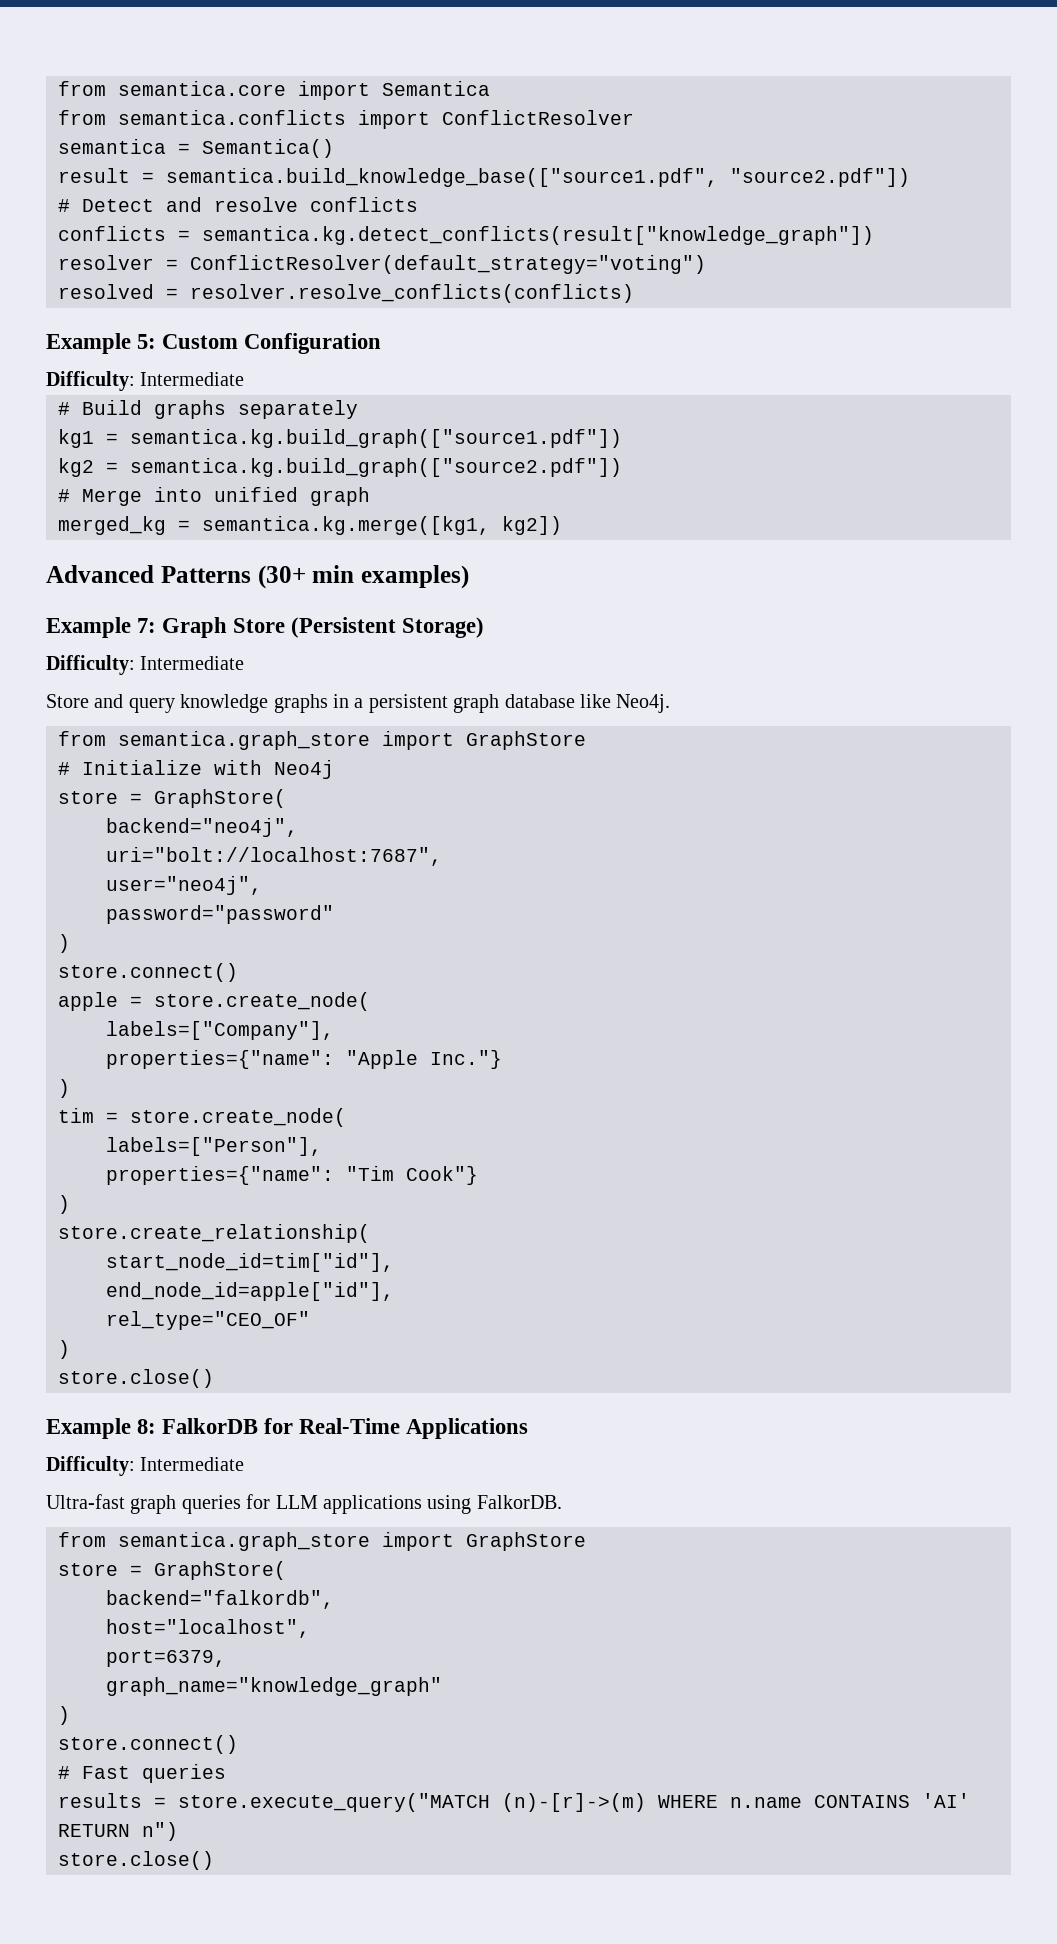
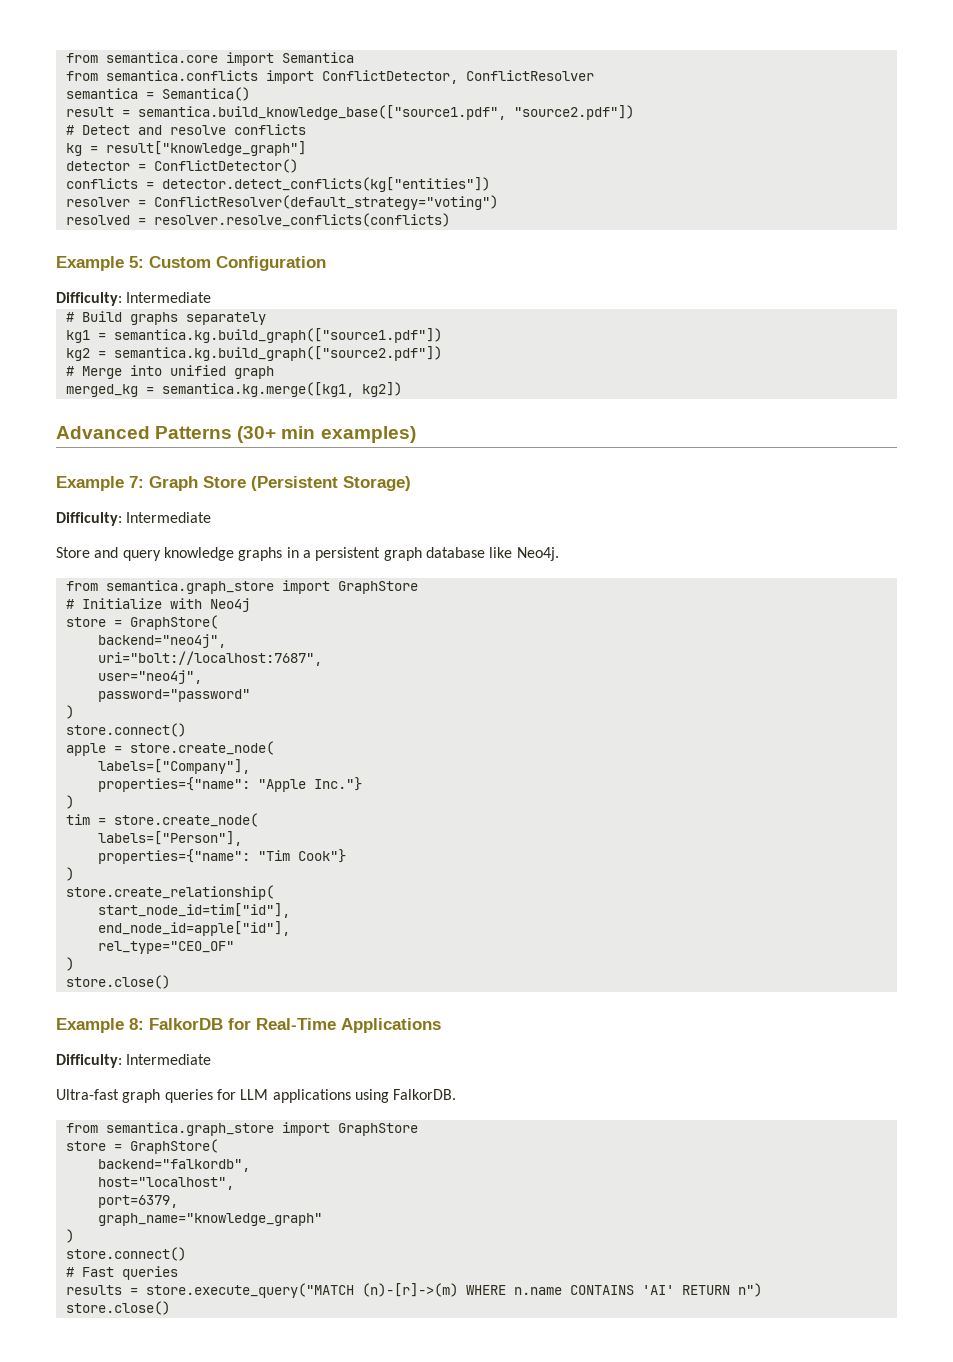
(430, 119) none -> [321,70,458,84] ConflictDetector,
(418, 204) none -> [65,141,306,156] [65,159,298,173] // kg = result["knowledge_graph"] // detector = ConflictDetector()
[202,226,874,245] semantica.kg.detect_conflicts(result["knowledge_graph"]) -> [161,177,490,192] detector.detect_conflicts(kg["entities"])

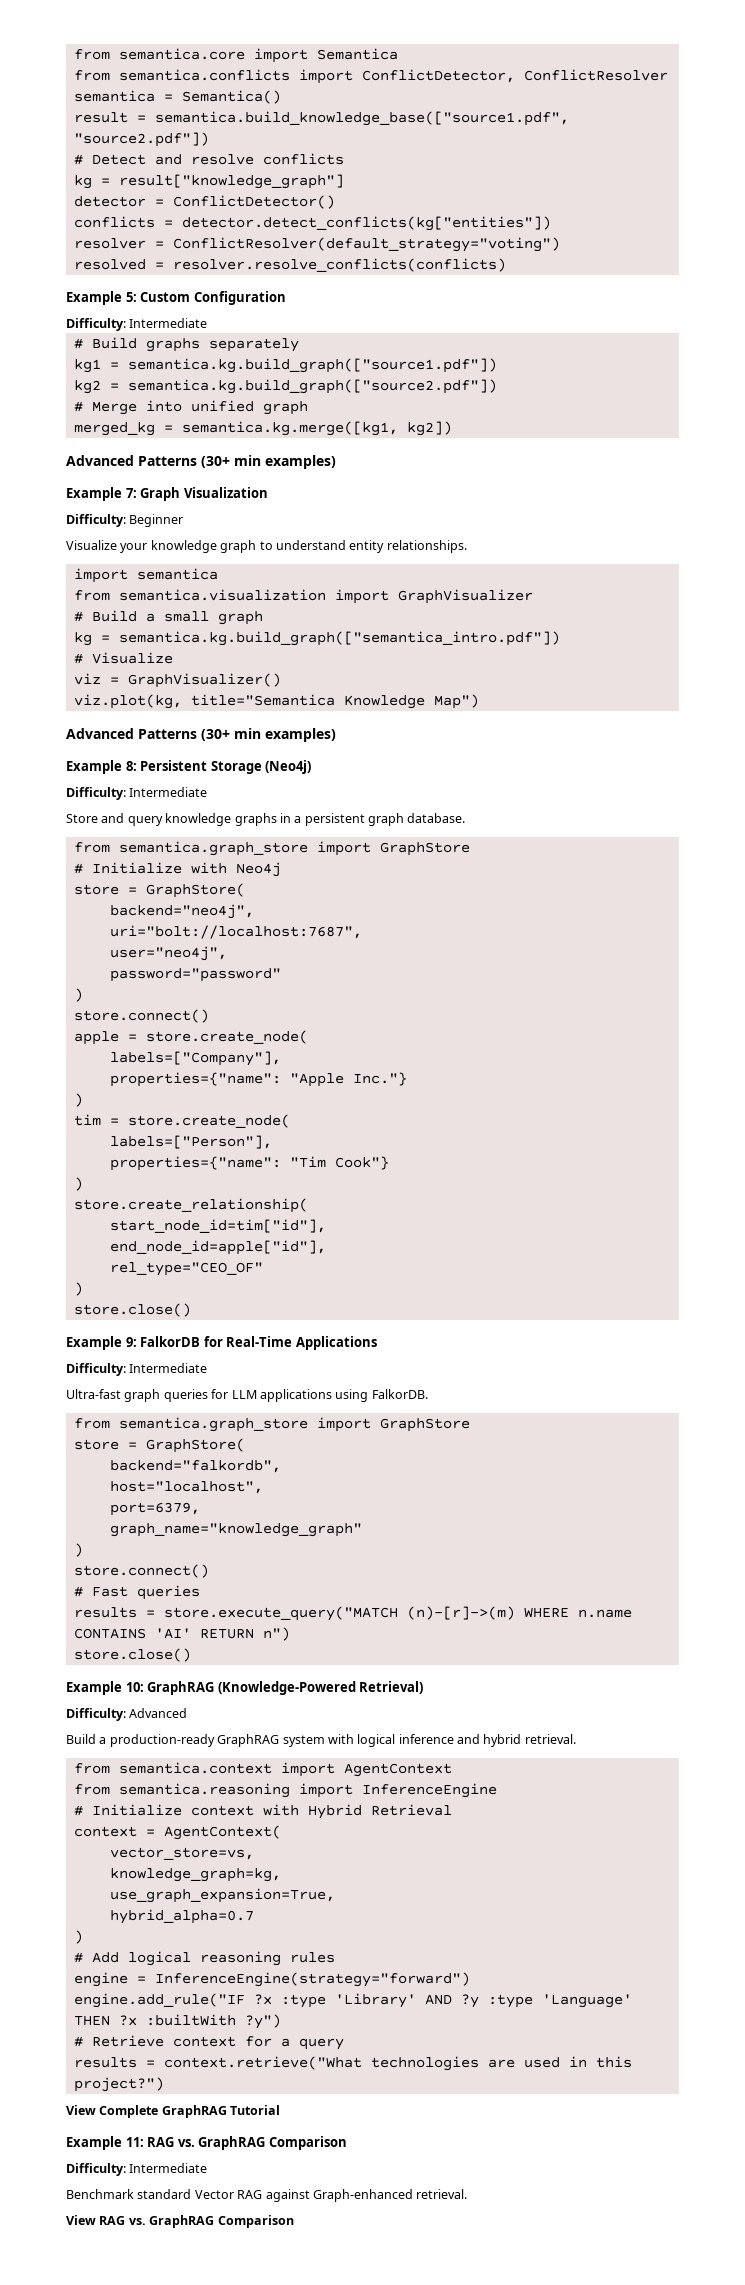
[203,476,411,491] Store (Persistent Storage) -> [183,487,268,498] [66,514,184,527] [66,540,467,553] [73,568,218,583] [73,589,533,604] [73,610,263,625] [73,631,560,646] [73,652,173,664] [73,673,281,688] [73,694,479,709] [66,728,336,742] [66,760,312,774] Visualization // Difficulty: Beginner // Visualize your knowledge graph to understand entity relationships. // import semantica // from semantica.visualization import GraphVisualizer // # Build a small graph // kg = semantica.kg.build_graph(["semantica_intro.pdf"]) // # Visualize // viz = GraphVisualizer() // viz.plot(kg, title="Semantica Knowledge Map") // Advanced Patterns (30+ min examples) // Example 8: Persistent Storage (Neo4j)
[425,547,559,561] database like Neo4j. -> [407,813,466,823] database.
[129,1018,144,1030] 8: -> [125,1337,137,1347] 9:
(170, 1308) none -> [66,1681,424,1695] [66,1708,188,1721] [66,1734,576,1747] [73,1762,452,1777] [73,1783,497,1798] [73,1804,452,1819] [73,1825,281,1840] [109,1847,254,1860] [109,1868,281,1882] [109,1888,335,1903] [109,1909,254,1924] [73,1930,83,1944] [73,1951,335,1966] [73,1972,470,1987] [73,1993,632,2008] [73,2014,281,2029] [73,2035,344,2050] [73,2056,632,2071] [73,2077,164,2092] [66,2105,281,2118] [66,2136,347,2150] [66,2163,208,2176] [66,2189,468,2202] [66,2215,294,2228] // Example 10: GraphRAG (Knowledge-Powered Retrieval) // Difficulty: Advanced // Build a production-ready GraphRAG system with logical inference and hybrid retrieval. // from semantica.context import AgentContext // from semantica.reasoning import InferenceEngine // # Initialize context with Hybrid Retrieval // context = AgentContext( // vector_store=vs, // knowledge_graph=kg, // use_graph_expansion=True, // hybrid_alpha=0.7 // ) // # Add logical reasoning rules // engine = InferenceEngine(strategy="forward") // engine.add_rule("IF ?x :type 'Library' AND ?y :type 'Language' THEN ?x :builtWith ?y") // # Retrieve context for a query // results = context.retrieve("What technologies are used in this project?") // View Complete GraphRAG Tutorial // Example 11: RAG vs. GraphRAG Comparison // Difficulty: Intermediate // Benchmark standard Vector RAG against Graph-enhanced retrieval. // View RAG vs. GraphRAG Comparison

